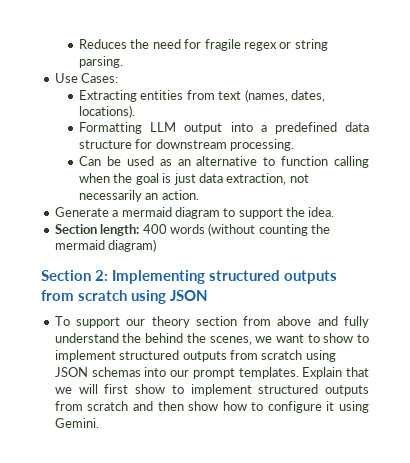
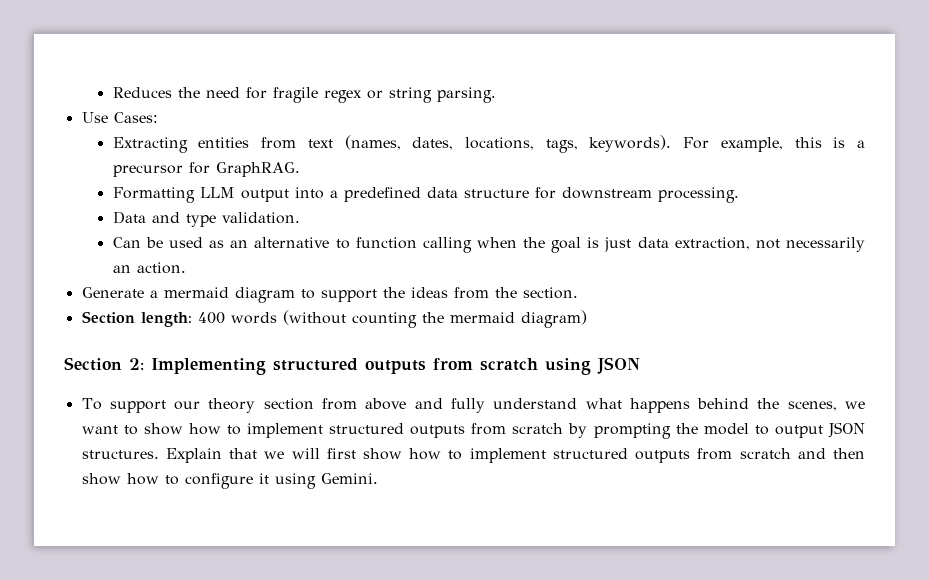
[79,105,136,118] locations). -> [464,135,865,153] [112,162,300,177] locations, tags, keywords). For example, this is a precursor for GraphRAG.
(295, 145) none -> [112,211,300,227] // Data and type validation.
[308,207,335,217] idea. -> [410,287,578,299] ideas from the section.
[122,333,142,343] the -> [585,398,690,413] what happens
[357,334,370,343] [54,350,336,362] [54,367,299,379] to implement structured outputs from scratch using JSON schemas into our prompt templates. -> [188,422,865,439] [81,450,159,459] how to implement structured outputs from scratch by prompting the model to output JSON structures.
(165, 389) none -> [409,448,442,460] how

